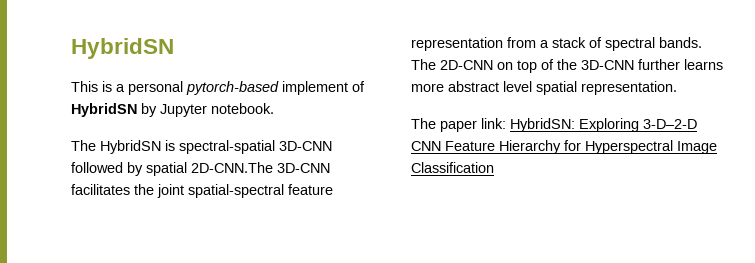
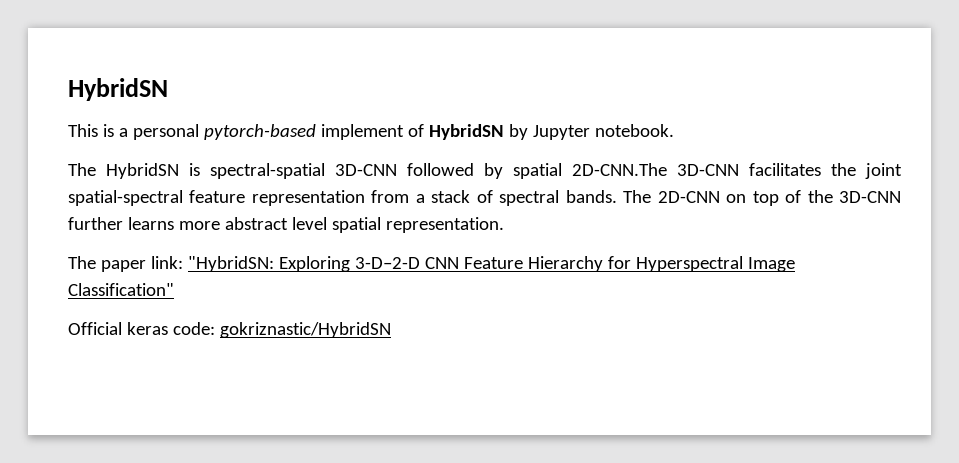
[510,118,575,132] HybridSN: -> [187,256,274,272] "HybridSN:
[411,162,494,173] Classification -> [68,283,174,296] [68,322,391,338] Classification" // Official keras code: gokriznastic/HybridSN

